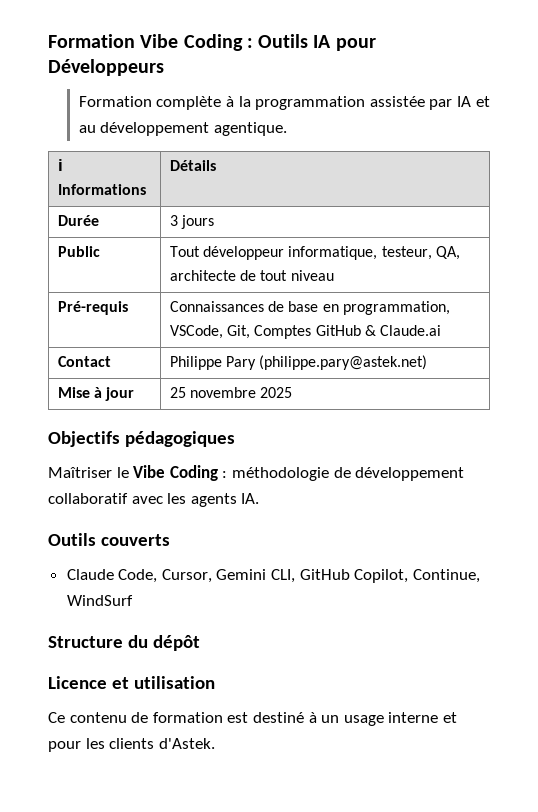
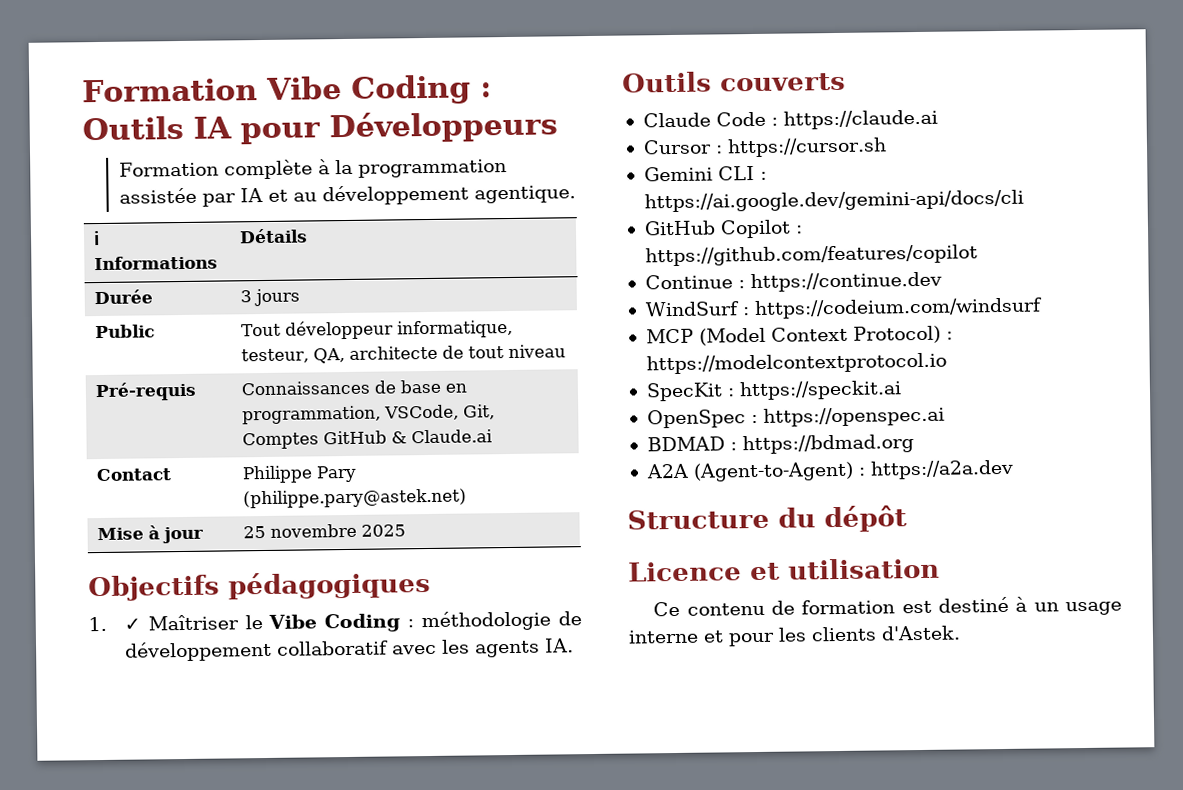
(235, 439) none -> [88,616,141,632] 1. ✓
[118,569,480,583] [66,595,133,606] Code, Cursor, Gemini CLI, GitHub Copilot, Continue, WindSurf -> [715,109,938,130] [642,137,887,158] [643,165,767,182] [643,189,1024,213] [643,219,803,239] [644,244,978,267] [644,271,942,293] [644,297,1043,320] [645,325,953,346] [645,352,947,375] [645,380,902,402] [646,406,945,429] [646,434,914,455] [645,459,1014,482] Code : https://claude.ai // Cursor : https://cursor.sh // Gemini CLI : https://ai.google.dev/gemini-api/docs/cli // GitHub Copilot : https://github.com/features/copilot // Continue : https://continue.dev // WindSurf : https://codeium.com/windsurf // MCP (Model Context Protocol) : https://modelcontextprotocol.io // SpecKit : https://speckit.ai // OpenSpec : https://openspec.ai // BDMAD : https://bdmad.org // A2A (Agent-to-Agent) : https://a2a.dev

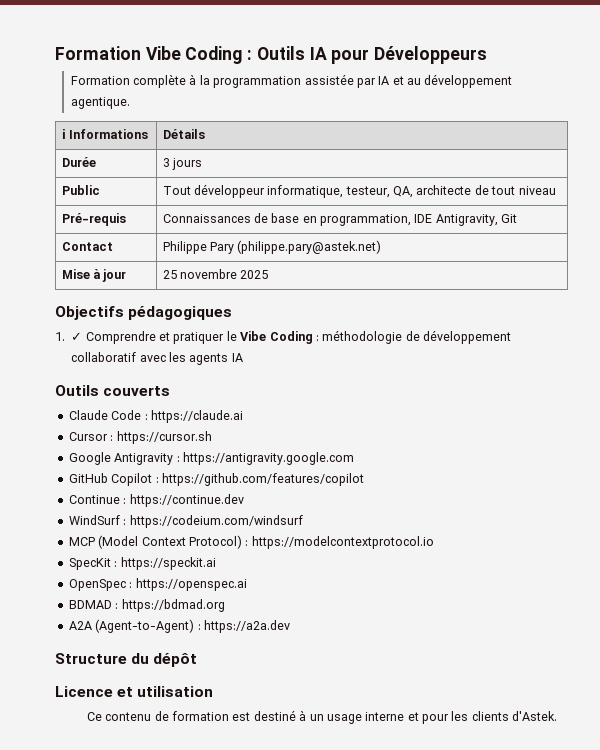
[384,404,496,421] [242,429,494,450] VSCode, Git, Comptes GitHub & Claude.ai -> [414,214,518,226] IDE Antigravity, Git
[147,614,239,631] Maîtriser -> [85,331,225,344] Comprendre et pratiquer
[543,638,574,653] IA. -> [231,353,243,362] IA
[643,165,767,182] [643,189,1024,213] Gemini CLI : https://ai.google.dev/gemini-api/docs/cli -> [68,452,354,465] Google Antigravity : https://antigravity.google.com

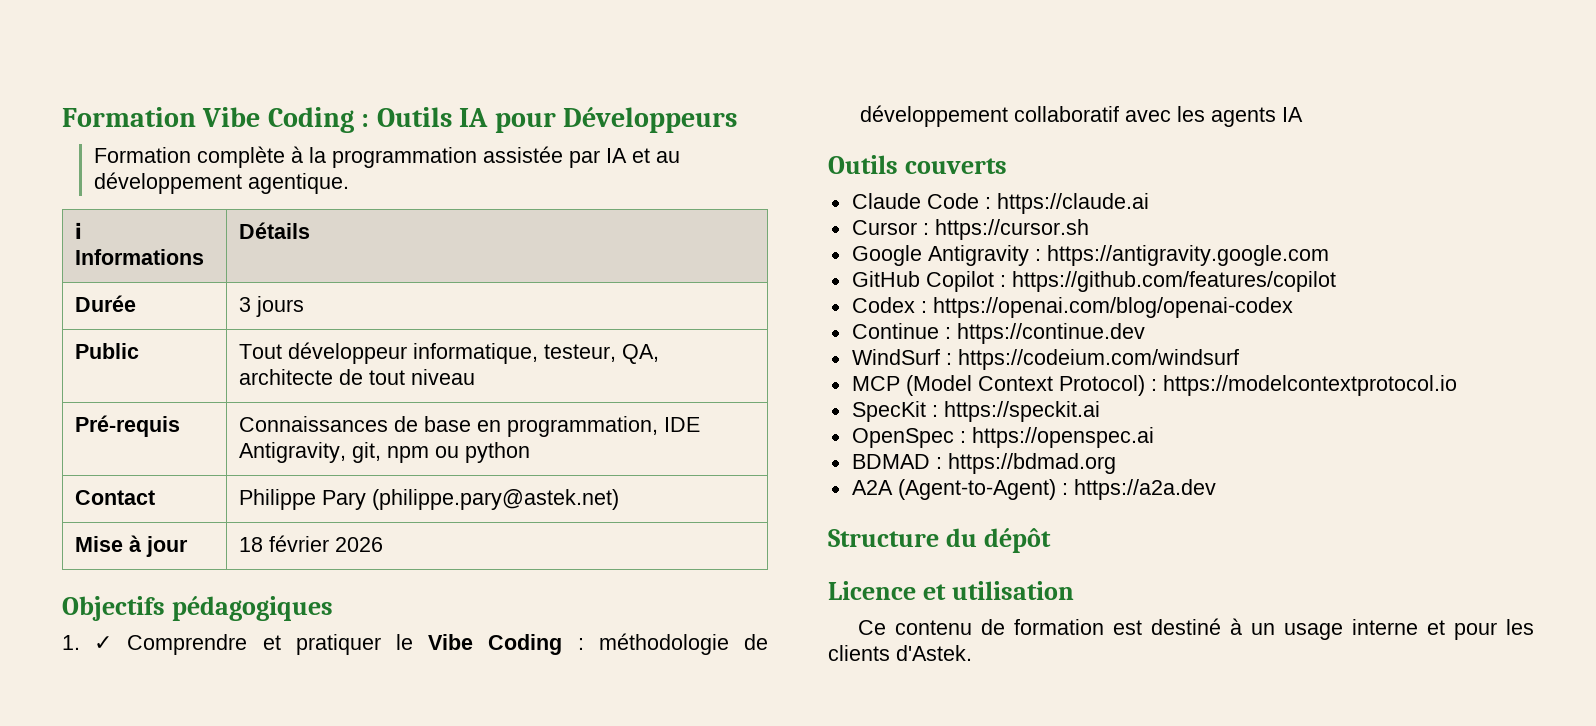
[501,214,518,223] Git -> [352,442,531,463] git, npm ou python
[162,269,269,279] 25 novembre 2025 -> [239,535,384,552] 18 février 2026
(364, 479) none -> [851,297,1293,318] // Codex : https://openai.com/blog/openai-codex

